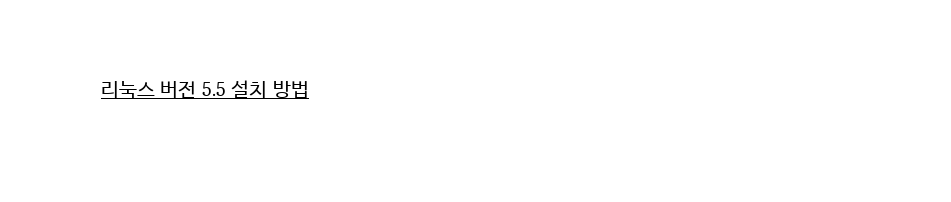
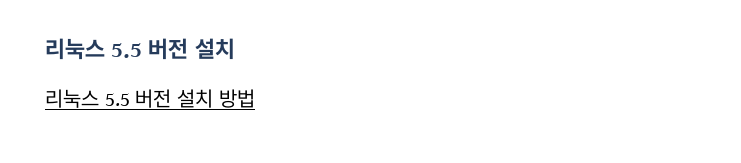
[101,81,226,99] 리눅스 버전 5.5 -> [45,38,235,60] [45,89,172,108] 리눅스 5.5 버전 설치 // 리눅스 5.5 버전

